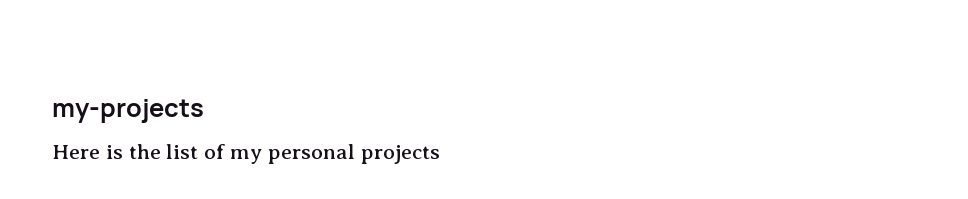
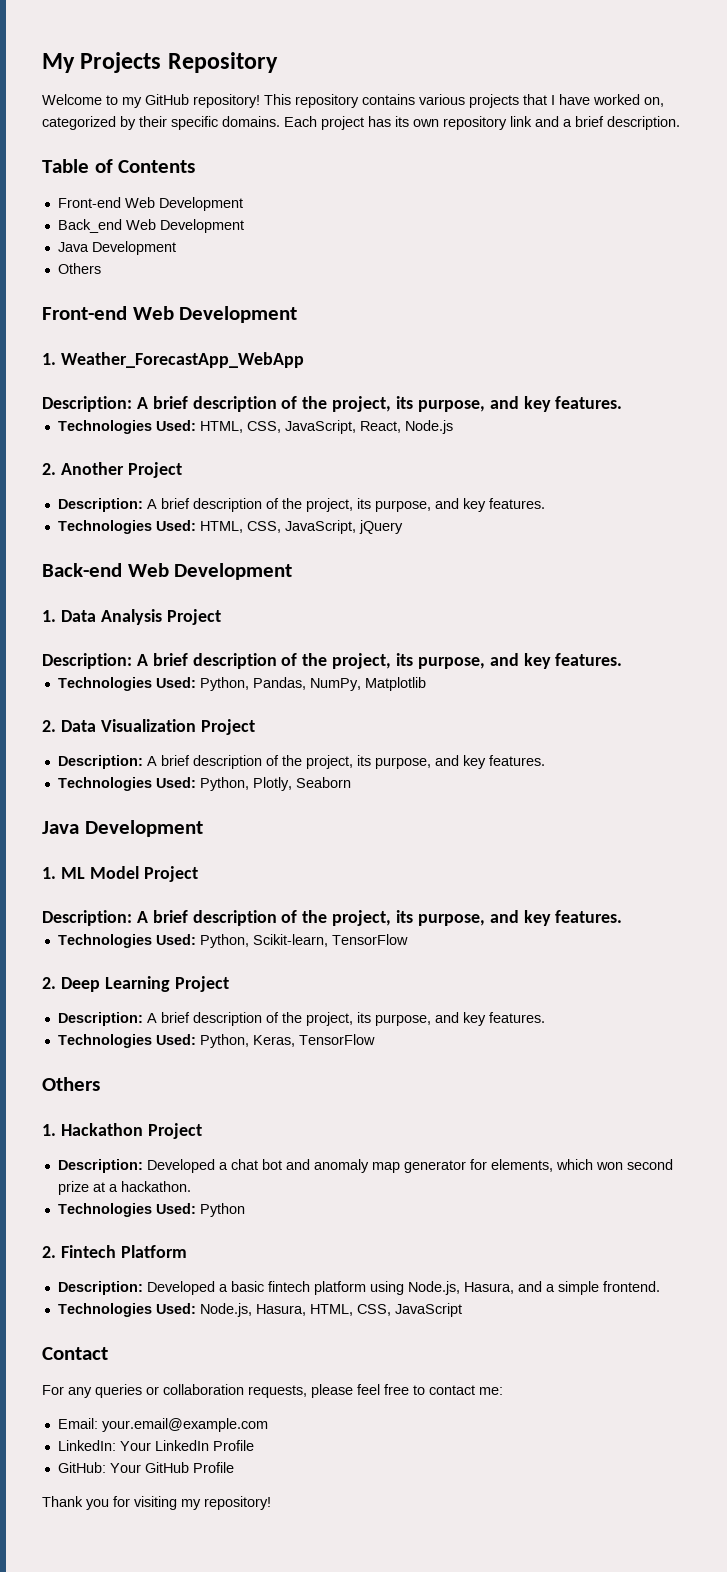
[52,99,204,123] [52,144,440,164] my-projects // Here is the list of my personal projects -> [42,52,278,73] [42,94,664,108] [42,116,680,130] [42,159,196,173] [57,197,243,211] [57,219,244,233] [57,241,176,255] [57,263,101,274] [42,306,298,323] [42,352,304,368] [42,396,623,412] [57,420,453,434] [42,462,182,478] [57,498,545,512] [57,520,403,534] [42,563,293,580] [42,609,221,625] [42,653,623,669] [57,677,426,691] [42,719,255,735] [57,755,545,769] [57,777,351,791] [42,820,203,837] [42,866,198,882] [42,910,623,926] [57,934,408,948] [42,976,229,992] [57,1012,545,1026] [57,1034,375,1048] [42,1077,100,1091] [42,1123,202,1139] [57,1159,673,1173] [57,1181,191,1195] [57,1203,245,1217] [42,1245,187,1258] [57,1281,660,1295] [57,1303,462,1317] [42,1347,108,1360] [42,1384,503,1398] [57,1418,268,1432] [57,1440,254,1451] [57,1462,234,1473] [42,1496,271,1510] My Projects Repository // Welcome to my GitHub repository! This repository contains various projects that I have worked on, categorized by their specific domains. Each project has its own repository link and a brief description. // Table of Contents // Front-end Web Development // Back_end Web Development // Java Development // Others // Front-end Web Development // 1. Weather_ForecastApp_WebApp // Description: A brief description of the project, its purpose, and key features. // Technologies Used: HTML, CSS, JavaScript, React, Node.js // 2. Another Project // Description: A brief description of the project, its purpose, and key features. // Technologies Used: HTML, CSS, JavaScript, jQuery // Back-end Web Development // 1. Data Analysis Project // Description: A brief description of the project, its purpose, and key features. // Technologies Used: Python, Pandas, NumPy, Matplotlib // 2. Data Visualization Project // Description: A brief description of the project, its purpose, and key features. // Technologies Used: Python, Plotly, Seaborn // Java Development // 1. ML Model Project // Description: A brief description of the project, its purpose, and key features. // Technologies Used: Python, Scikit-learn, TensorFlow // 2. Deep Learning Project // Description: A brief description of the project, its purpose, and key features. // Technologies Used: Python, Keras, TensorFlow // Others // 1. Hackathon Project // Description: Developed a chat bot and anomaly map generator for elements, which won second prize at a hackathon. // Technologies Used: Python // 2. Fintech Platform // Description: Developed a basic fintech platform using Node.js, Hasura, and a simple frontend. // Technologies Used: Node.js, Hasura, HTML, CSS, JavaScript // Contact // For any queries or collaboration requests, please feel free to contact me: // Email: your.email@example.com // LinkedIn: Your LinkedIn Profile // GitHub: Your GitHub Profile // Thank you for visiting my repository!

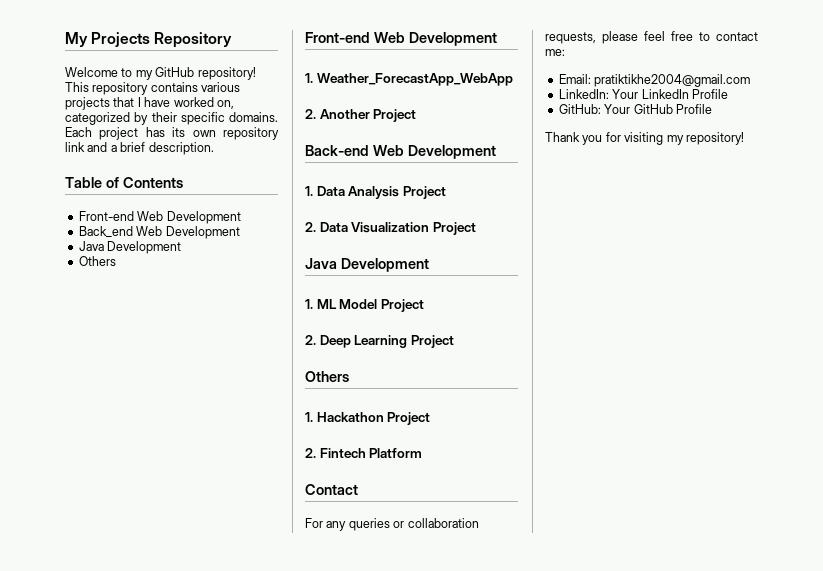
[42,396,623,412] [57,420,453,434] [42,462,182,478] [57,498,545,512] [57,520,403,534] Description: A brief description of the project, its purpose, and key features. // Technologies Used: HTML, CSS, JavaScript, React, Node.js // 2. Another Project // Description: A brief description of the project, its purpose, and key features. // Technologies Used: HTML, CSS, JavaScript, jQuery -> [305,109,417,122] 2. Another Project
[42,653,623,669] [57,677,426,691] [42,719,255,735] [57,755,545,769] [57,777,351,791] Description: A brief description of the project, its purpose, and key features. // Technologies Used: Python, Pandas, NumPy, Matplotlib // 2. Data Visualization Project // Description: A brief description of the project, its purpose, and key features. // Technologies Used: Python, Plotly, Seaborn -> [305,222,476,235] 2. Data Visualization Project
[42,910,623,926] [57,934,408,948] [42,976,229,992] [57,1012,545,1026] [57,1034,375,1048] [42,1077,100,1091] [42,1123,202,1139] [57,1159,673,1173] [57,1181,191,1195] [57,1203,245,1217] [42,1245,187,1258] [57,1281,660,1295] [57,1303,462,1317] Description: A brief description of the project, its purpose, and key features. // Technologies Used: Python, Scikit-learn, TensorFlow // 2. Deep Learning Project // Description: A brief description of the project, its purpose, and key features. // Technologies Used: Python, Keras, TensorFlow // Others // 1. Hackathon Project // Description: Developed a chat bot and anomaly map generator for elements, which won second prize at a hackathon. // Technologies Used: Python // 2. Fintech Platform // Description: Developed a basic fintech platform using Node.js, Hasura, and a simple frontend. // Technologies Used: Node.js, Hasura, HTML, CSS, JavaScript -> [305,335,454,348] [305,371,349,382] [305,412,431,425] [305,448,423,458] 2. Deep Learning Project // Others // 1. Hackathon Project // 2. Fintech Platform
[101,1418,268,1432] your.email@example.com -> [594,74,751,87] pratiktikhe2004@gmail.com

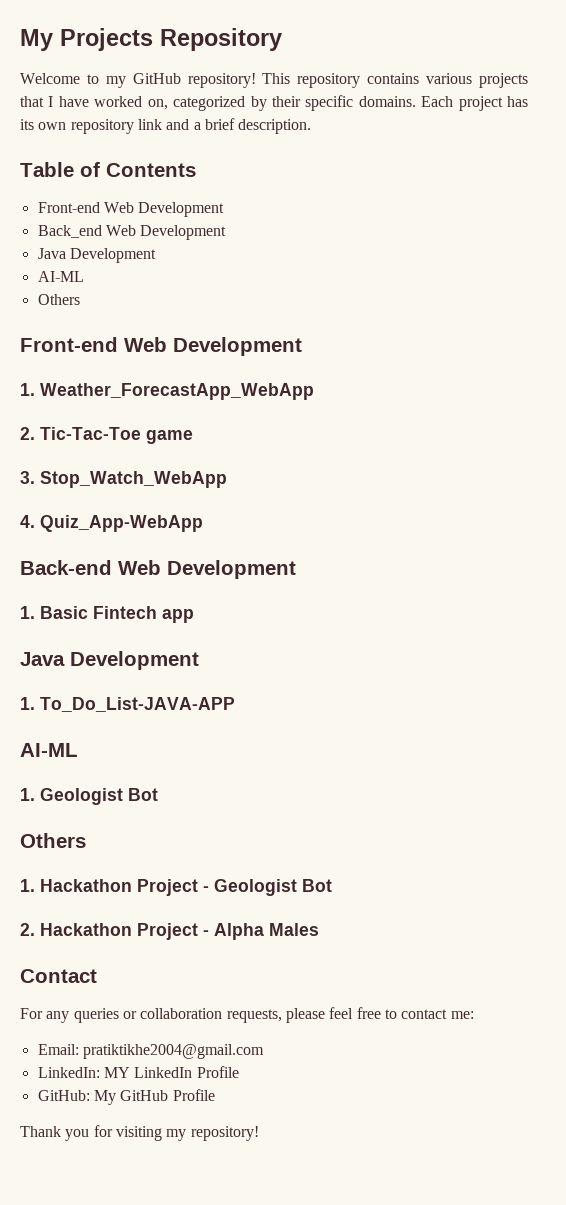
(182, 247) none -> [37,271,84,282] // AI-ML
[319,109,417,122] [305,145,496,159] [305,186,446,199] [305,222,476,235] [305,258,429,272] [305,299,424,312] [305,335,454,348] [305,371,349,382] [305,412,431,425] [305,448,423,458] Another Project // Back-end Web Development // 1. Data Analysis Project // 2. Data Visualization Project // Java Development // 1. ML Model Project // 2. Deep Learning Project // Others // 1. Hackathon Project // 2. Fintech Platform -> [40,427,193,444] [20,471,227,488] [20,515,203,532] [20,560,296,579] [20,606,194,623] [20,651,199,670] [20,697,235,712] [20,743,78,757] [20,788,158,805] [20,833,86,848] [20,879,332,896] [20,923,319,940] Tic-Tac-Toe game // 3. Stop_Watch_WebApp // 4. Quiz_App-WebApp // Back-end Web Development // 1. Basic Fintech app // Java Development // 1. To_Do_List-JAVA-APP // AI-ML // 1. Geologist Bot // Others // 1. Hackathon Project - Geologist Bot // 2. Hackathon Project - Alpha Males
[612,89,639,99] Your -> [103,1067,130,1078] MY
[604,104,631,114] Your -> [93,1090,116,1105] My

